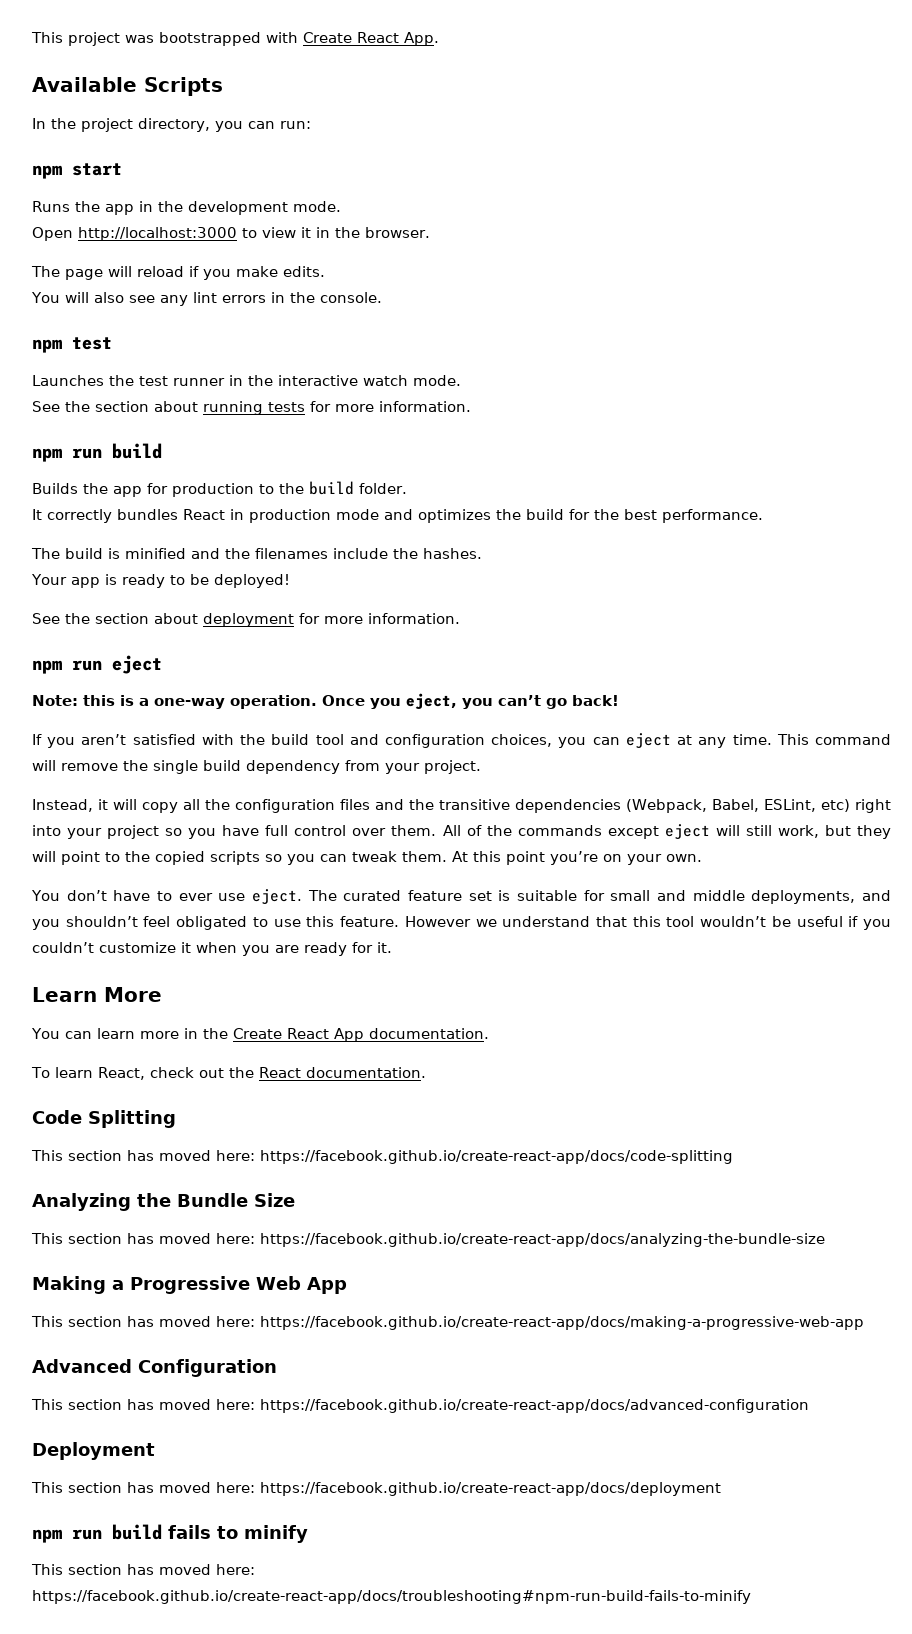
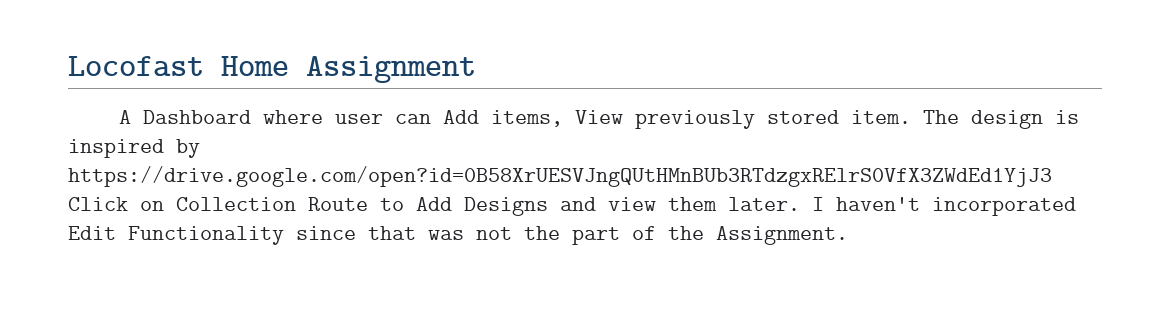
[31,32,439,46] [32,77,223,96] [32,118,311,132] [32,163,122,179] [32,201,341,215] [32,227,430,241] [31,266,325,280] [31,292,382,306] [32,337,112,353] [32,375,461,386] [32,401,471,415] [32,443,162,462] [32,481,407,497] [32,509,763,523] [31,548,482,559] [31,574,290,588] [32,613,460,627] [32,655,162,674] [32,693,619,709] [32,733,891,748] [32,760,481,774] [32,799,891,813] [32,824,891,839] [32,851,702,865] [31,889,891,904] [32,916,891,930] [32,942,392,956] [32,987,162,1002] [31,1028,489,1042] [31,1067,426,1080] [32,1110,176,1128] [31,1150,733,1164] [32,1193,295,1211] [31,1233,825,1247] [32,1276,347,1294] [31,1316,864,1330] [32,1359,277,1377] [31,1399,809,1413] [32,1442,155,1460] [31,1482,721,1496] [32,1524,308,1543] [31,1564,255,1575] [32,1590,751,1604] This project was bootstrapped with Create React App. // Available Scripts // In the project directory, you can run: // npm start // Runs the app in the development mode. // Open http://localhost:3000 to view it in the browser. // The page will reload if you make edits. // You will also see any lint errors in the console. // npm test // Launches the test runner in the interactive watch mode. // See the section about running tests for more information. // npm run build // Builds the app for production to the build folder. // It correctly bundles React in production mode and optimizes the build for the best performance. // The build is minified and the filenames include the hashes. // Your app is ready to be deployed! // See the section about deployment for more information. // npm run eject // Note: this is a one-way operation. Once you eject, you can’t go back! // If you aren’t satisfied with the build tool and configuration choices, you can eject at any time. This command will remove the single build dependency from your project. // Instead, it will copy all the configuration files and the transitive dependencies (Webpack, Babel, ESLint, etc) right into your project so you have full control over them. All of the commands except eject will still work, but they will point to the copied scripts so you can tweak them. At this point you’re on your own. // You don’t have to ever use eject. The curated feature set is suitable for small and middle deployments, and you shouldn’t feel obligated to use this feature. However we understand that this tool wouldn’t be useful if you couldn’t customize it when you are ready for it. // Learn More // You can learn more in the Create React App documentation. // To learn React, check out the React documentation. // Code Splitting // This section has moved here: https://facebook.github.io/create-react-app/docs/code-splitting // Analyzing the Bundle Size // This section has moved here: https://facebook.github.io/create-react-app/docs/analyzing-the-bundle-size // Making a Progressive Web App // This section has moved here: https://facebook.github.io/create-react-app/docs/making-a-progressive-web-app // Advanced Configuration // This section has moved here: https://facebook.github.io/create-react-app/docs/advanced-configuration // Deployment // This section has moved here: https://facebook.github.io/create-react-app/docs/deployment // npm run build fails to minify // This section has moved here: https://facebook.github.io/create-react-app/docs/troubleshooting#npm-run-build-fails-to-minify -> [68,56,476,83] [118,110,1079,129] [68,139,200,158] [68,166,1052,187] [68,197,1076,216] [68,226,848,245] Locofast Home Assignment // A Dashboard where user can Add items, View previously stored item. The design is inspired by https://drive.google.com/open?id=0B58XrUESVJngQUtHMnBUb3RTdzgxRElrS0VfX3ZWdEd1YjJ3 Click on Collection Route to Add Designs and view them later. I haven't incorporated Edit Functionality since that was not the part of the Assignment.

